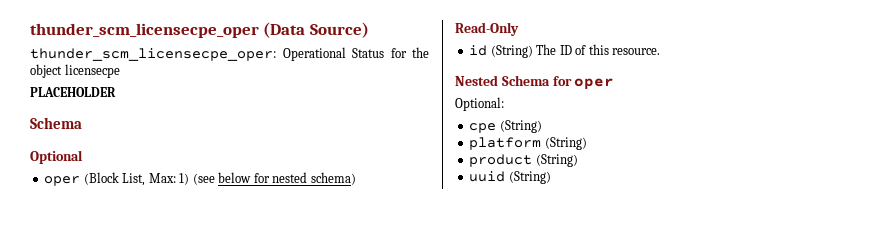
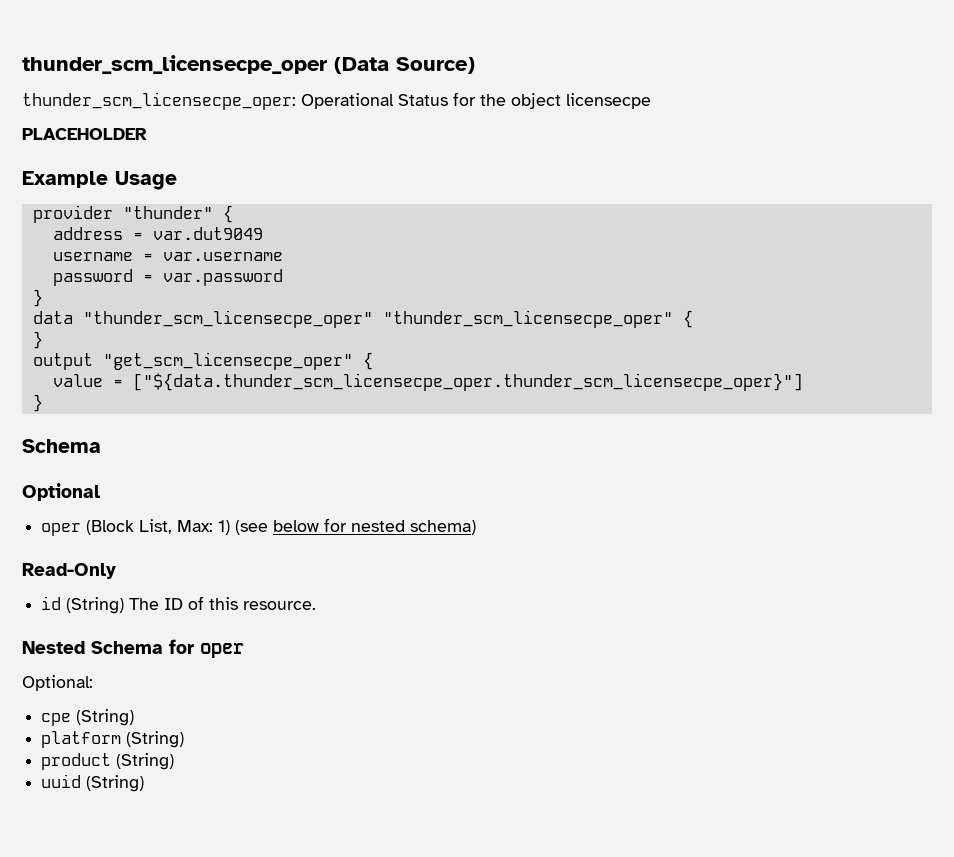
(116, 92) none -> [22,171,177,190] [32,205,233,223] [52,227,263,240] [52,252,283,261] [52,269,283,286] [32,289,43,307] [32,310,693,328] [32,331,43,349] [32,352,373,370] [52,373,803,391] [32,394,43,412] // Example Usage // provider "thunder" { // address = var.dut9049 // username = var.username // password = var.password // } // data "thunder_scm_licensecpe_oper" "thunder_scm_licensecpe_oper" { // } // output "get_scm_licensecpe_oper" { // value = ["${data.thunder_scm_licensecpe_oper.thunder_scm_licensecpe_oper}"] // }

